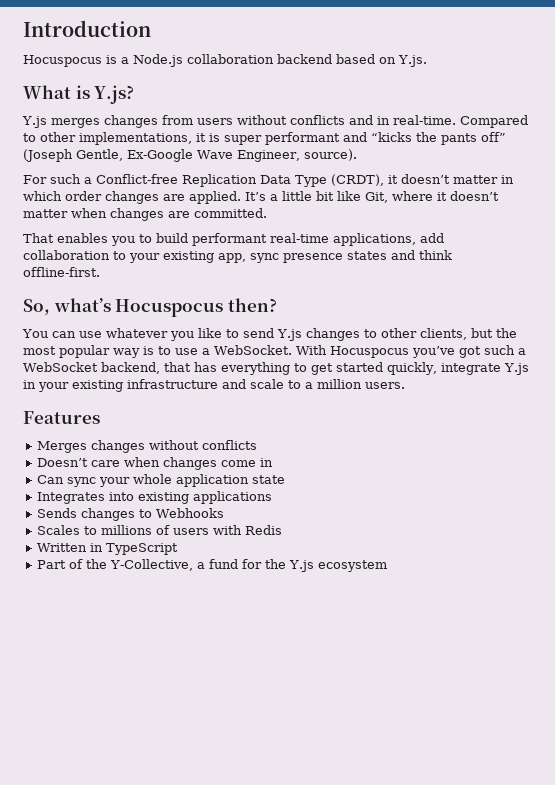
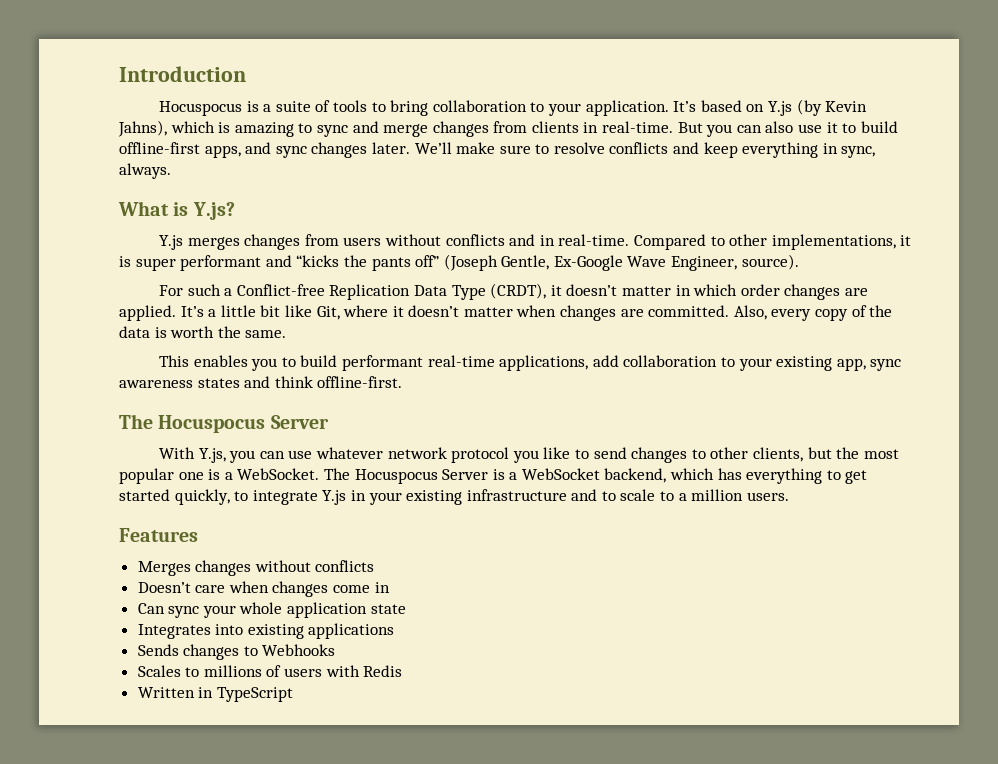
[133,54,427,67] Node.js collaboration backend based on Y.js. -> [275,99,868,116] [118,120,898,137] [119,142,876,158] [119,163,171,179] suite of tools to bring collaboration to your application. It’s based on Y.js (by Kevin Jahns), which is amazing to sync and merge changes from clients in real-time. But you can also use it to build offline-first apps, and sync changes later. We’ll make sure to resolve conflicts and keep everything in sync, always.
[23,233,54,243] // That -> [733,305,893,321] [119,326,287,338] [159,355,190,367] Also, every copy of the data is worth the same. // This
[283,253,343,263] presence -> [119,380,193,388] awareness
[23,298,277,317] [22,329,48,338] So, what’s Hocuspocus then? // You -> [119,414,329,433] [159,447,256,463] The Hocuspocus Server // With Y.js, you
(168, 333) none -> [387,447,510,463] network protocol
[276,329,302,341] Y.js -> (627, 453) none
[113,345,515,358] way is to use a WebSocket. With Hocuspocus you’ve got such -> [178,468,505,484] one is a WebSocket. The Hocuspocus Server is
[163,362,191,372] that -> [670,468,715,480] which
(437, 368) none -> [234,491,249,501] to
(246, 384) none -> [601,491,616,501] to
[36,559,387,572] // Part of the Y-Collective, a fund for the Y.js ecosystem -> (293, 694) none

